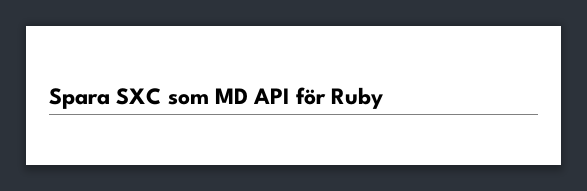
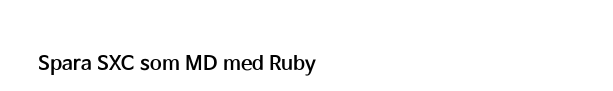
[253,87,326,105] API för -> [222,55,264,71] med

